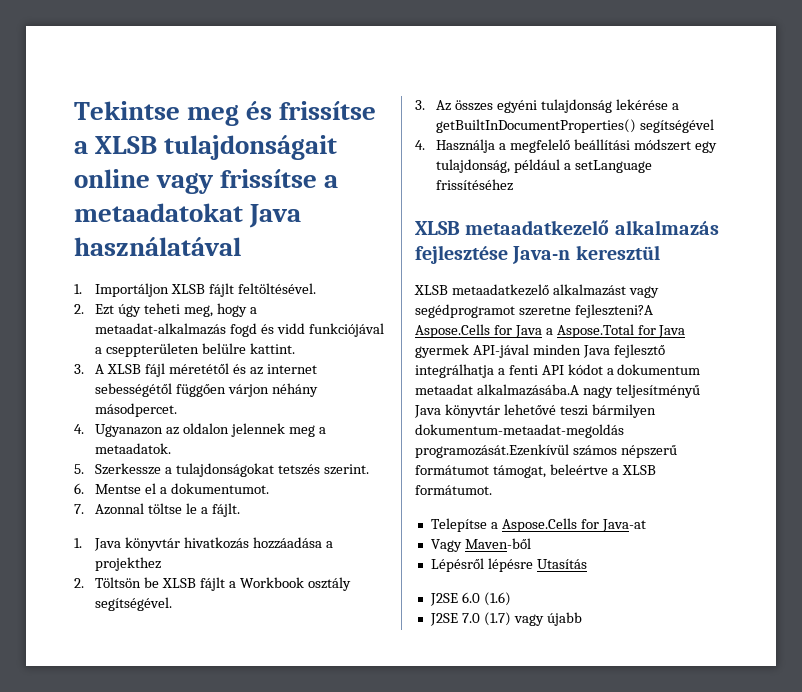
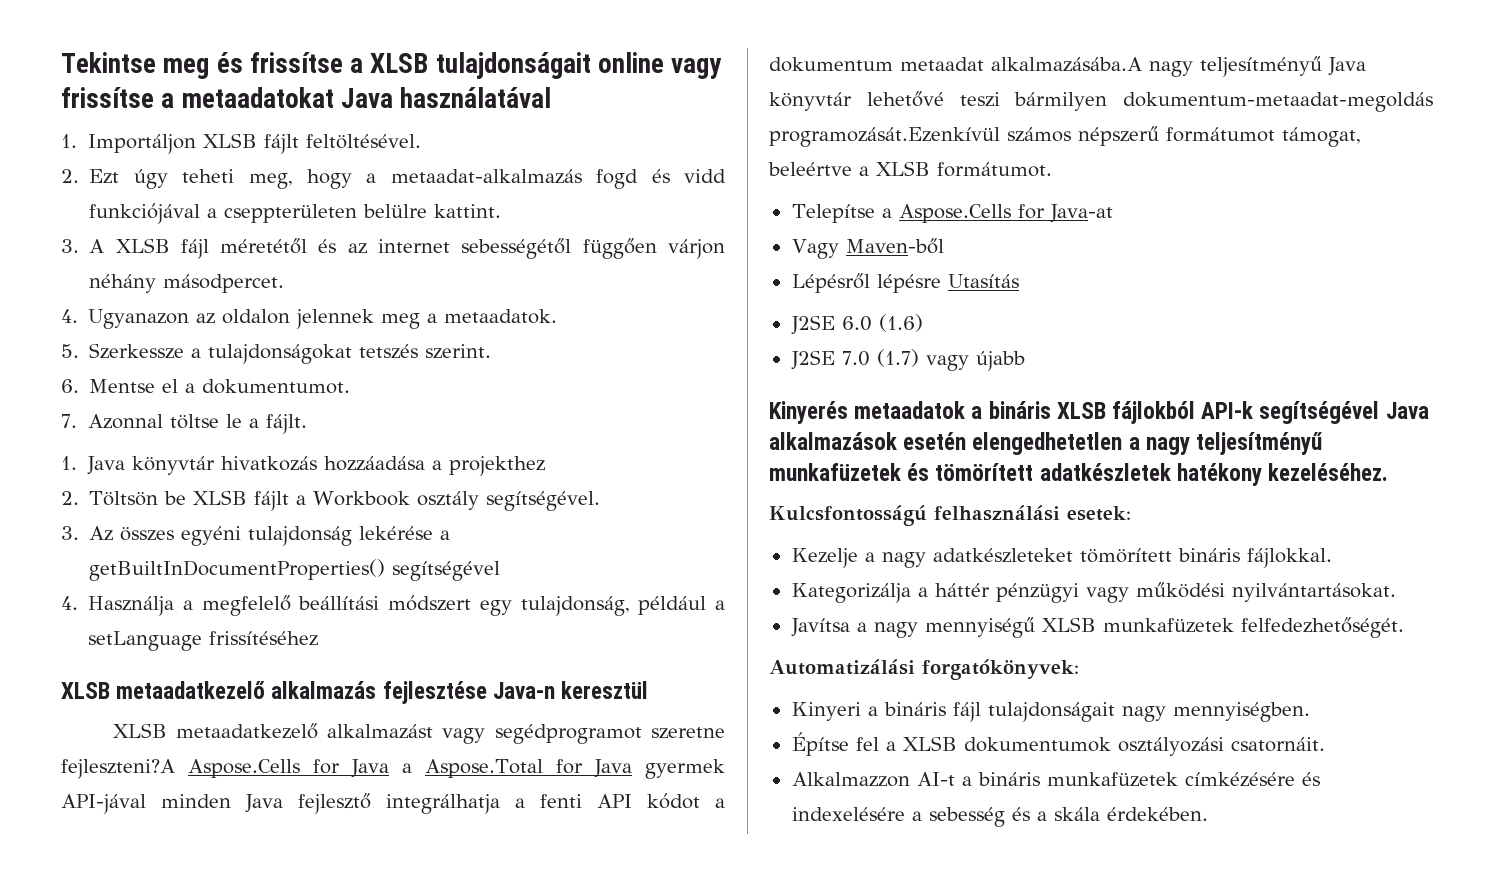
(582, 619) none -> [769,401,1429,424] [769,432,1323,455] [769,463,1389,486] [769,505,1131,526] [791,548,1332,568] [791,582,1396,603] [790,617,1404,638] [769,659,1079,680] [791,702,1310,722] [791,732,1325,756] [791,772,1320,787] [791,807,1208,827] // Kinyerés metaadatok a bináris XLSB fájlokból API-k segítségével Java alkalmazások esetén elengedhetetlen a nagy teljesítményű munkafüzetek és tömörített adatkészletek hatékony kezeléséhez. // Kulcsfontosságú felhasználási esetek: // Kezelje a nagy adatkészleteket tömörített bináris fájlokkal. // Kategorizálja a háttér pénzügyi vagy működési nyilvántartásokat. // Javítsa a nagy mennyiségű XLSB munkafüzetek felfedezhetőségét. // Automatizálási forgatókönyvek: // Kinyeri a bináris fájl tulajdonságait nagy mennyiségben. // Építse fel a XLSB dokumentumok osztályozási csatornáit. // Alkalmazzon AI-t a bináris munkafüzetek címkézésére és indexelésére a sebesség és a skála érdekében.

